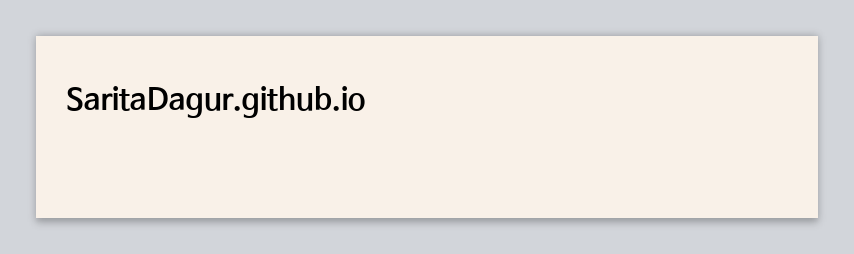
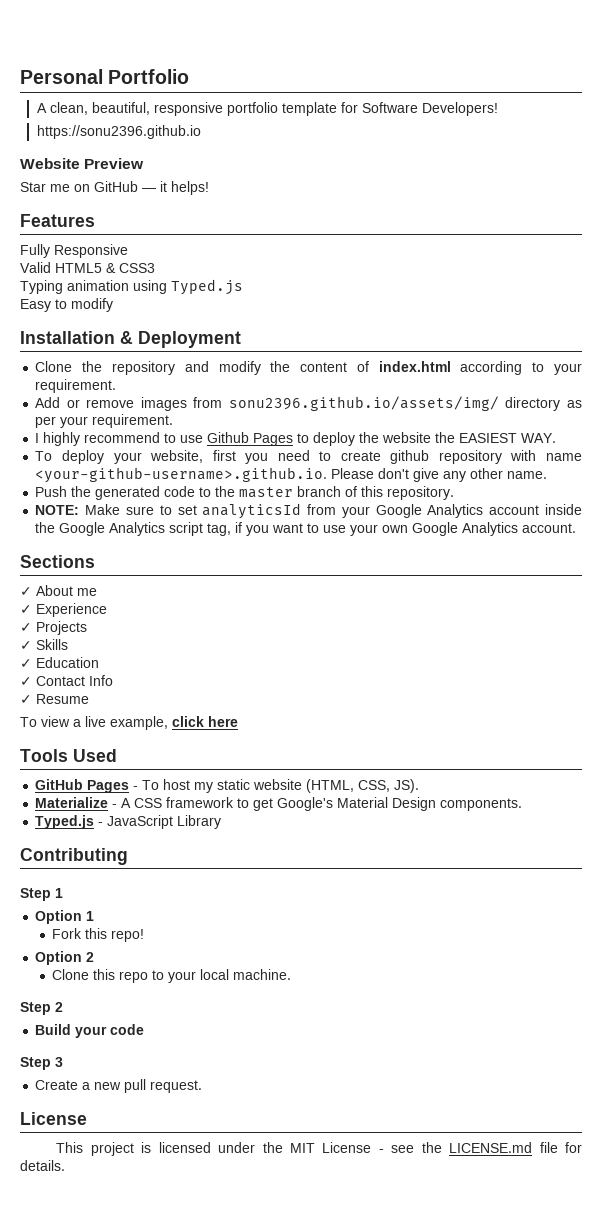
[66,86,365,118] SaritaDagur.github.io -> [20,69,190,84] [37,102,499,116] [37,125,202,139] [20,158,145,169] [20,181,209,195] [20,214,95,227] [20,244,128,258] [20,262,155,273] [20,279,243,295] [20,298,113,312] [20,331,241,348] [35,361,583,375] [35,379,117,393] [35,396,582,411] [35,414,174,428] [35,432,557,446] [35,450,582,464] [35,467,548,483] [35,486,455,500] [35,503,583,519] [35,522,577,536] [20,555,95,568] [20,585,97,596] [20,603,107,617] [20,621,87,635] [20,639,68,650] [20,657,99,668] [20,675,113,686] [20,694,89,704] [20,716,238,730] [20,749,117,762] [35,779,420,793] [35,797,523,811] [35,815,222,829] [20,848,128,865] [20,888,63,901] [35,910,95,924] [52,928,145,942] [35,951,95,965] [52,969,292,983] [20,1002,63,1015] [35,1024,145,1038] [20,1057,63,1070] [35,1079,203,1093] [20,1112,87,1125] [56,1142,583,1156] [20,1160,65,1171] Personal Portfolio // A clean, beautiful, responsive portfolio template for Software Developers! // https://sonu2396.github.io // Website Preview // Star me on GitHub — it helps! // Features // Fully Responsive // Valid HTML5 & CSS3 // Typing animation using Typed.js // Easy to modify // Installation & Deployment // Clone the repository and modify the content of index.html according to your requirement. // Add or remove images from sonu2396.github.io/assets/img/ directory as per your requirement. // I highly recommend to use Github Pages to deploy the website the EASIEST WAY. // To deploy your website, first you need to create github repository with name <your-github-username>.github.io. Please don't give any other name. // Push the generated code to the master branch of this repository. // NOTE: Make sure to set analyticsId from your Google Analytics account inside the Google Analytics script tag, if you want to use your own Google Analytics account. // Sections // ✓ About me // ✓ Experience // ✓ Projects // ✓ Skills // ✓ Education // ✓ Contact Info // ✓ Resume // To view a live example, click here // Tools Used // GitHub Pages - To host my static website (HTML, CSS, JS). // Materialize - A CSS framework to get Google's Material Design components. // Typed.js - JavaScript Library // Contributing // Step 1 // Option 1 // Fork this repo! // Option 2 // Clone this repo to your local machine. // Step 2 // Build your code // Step 3 // Create a new pull request. // License // This project is licensed under the MIT License - see the LICENSE.md file for details.

